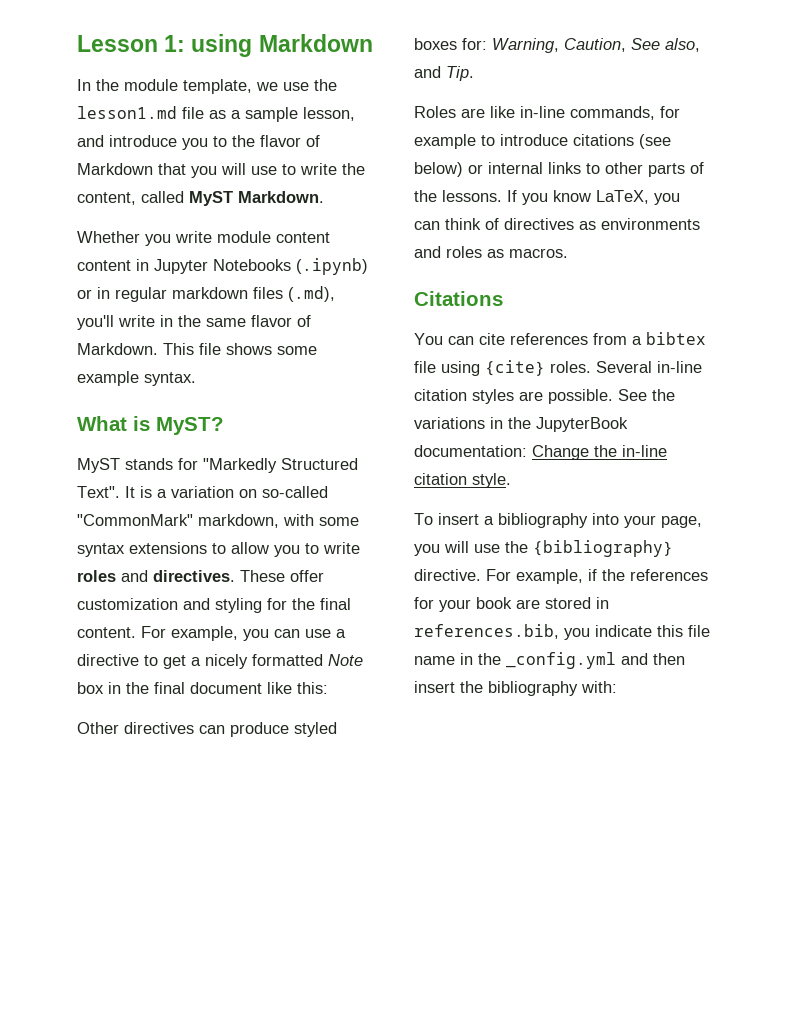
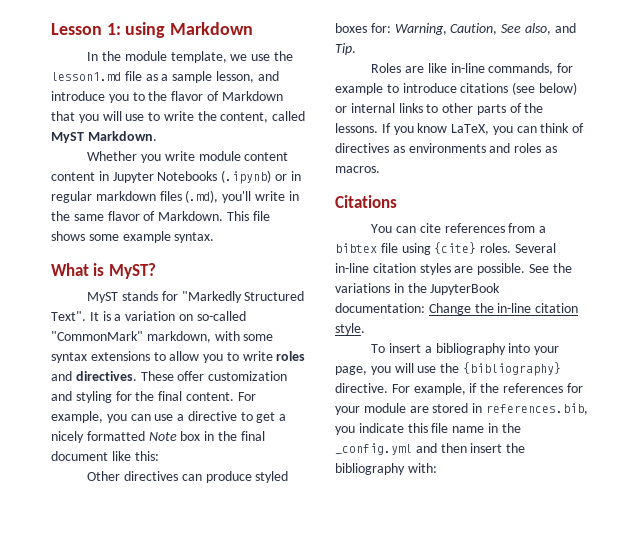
[476,597,512,609] book -> [363,403,406,413] module

